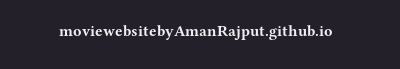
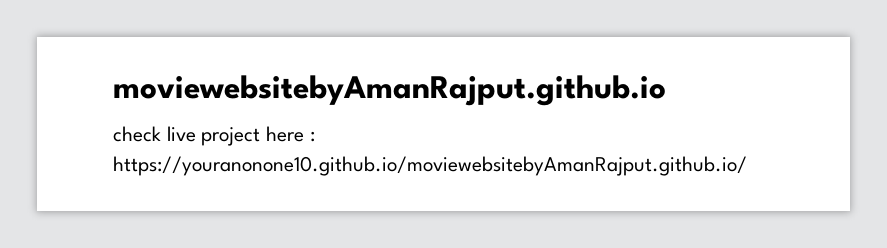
(333, 32) none -> [113,126,315,146] [113,156,747,176] // check live project here : https://youranonone10.github.io/moviewebsitebyAmanRajput.github.io/

